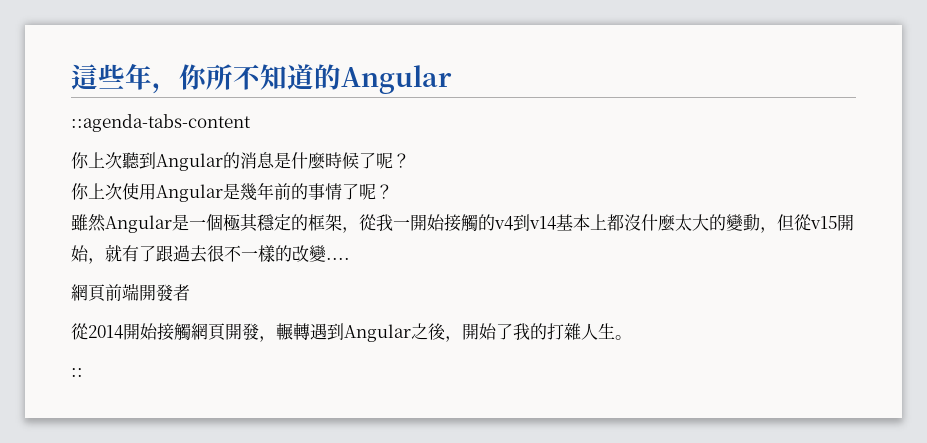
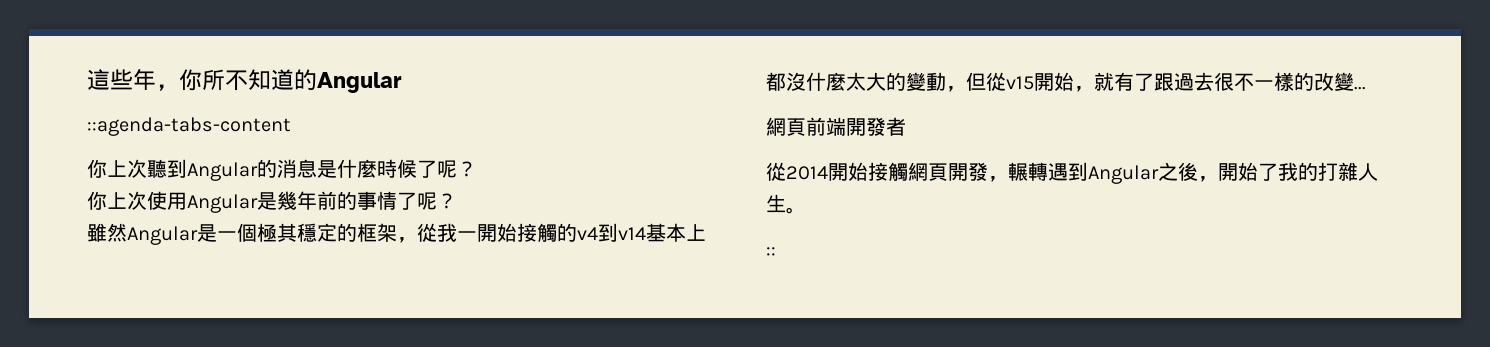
[326,257,350,260] .... -> [1354,86,1366,90] ...

